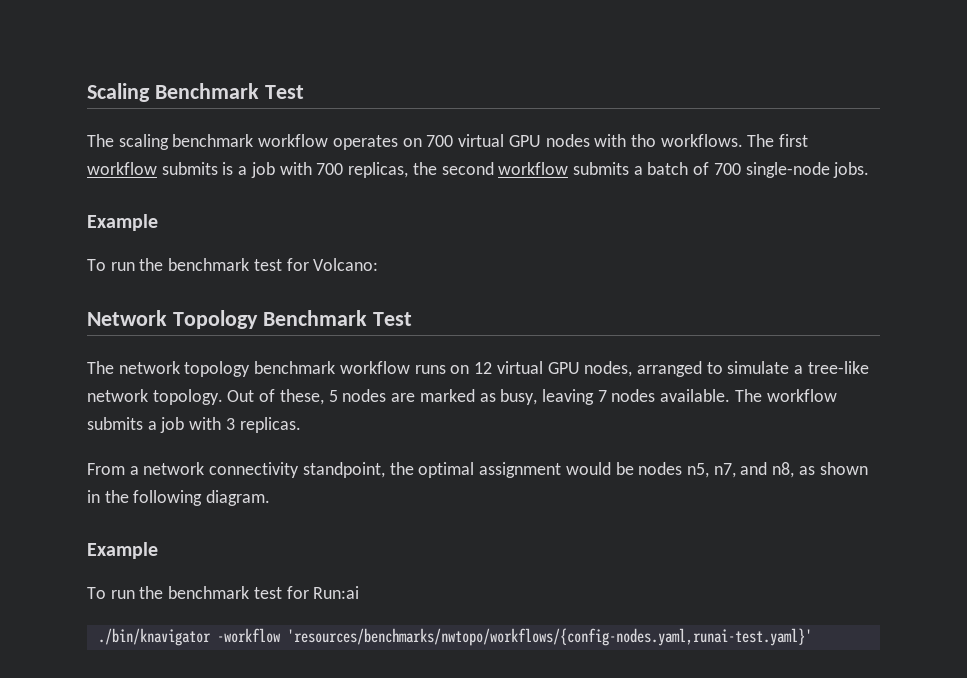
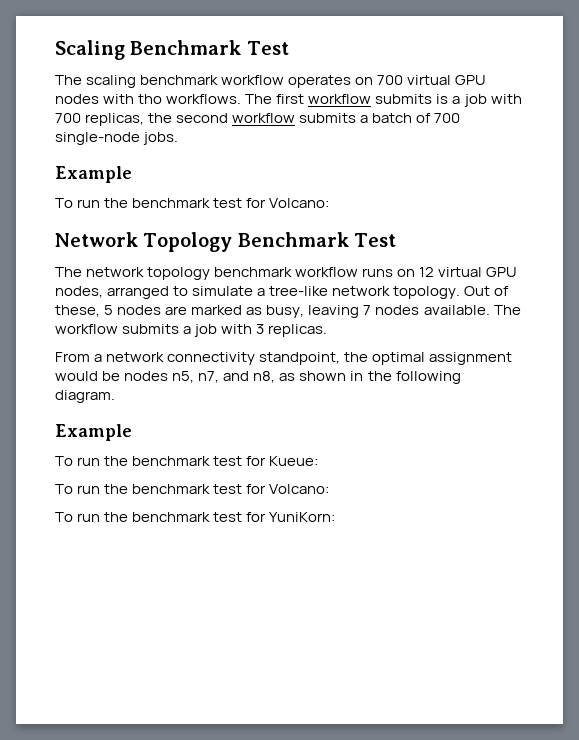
[313,586,360,599] [97,628,812,646] Run:ai // ./bin/knavigator -workflow 'resources/benchmarks/nwtopo/workflows/{config-nodes.yaml,runai-test.yaml}' -> [269,456,319,466] [55,484,330,494] [55,512,336,522] Kueue: // To run the benchmark test for Volcano: // To run the benchmark test for YuniKorn:

